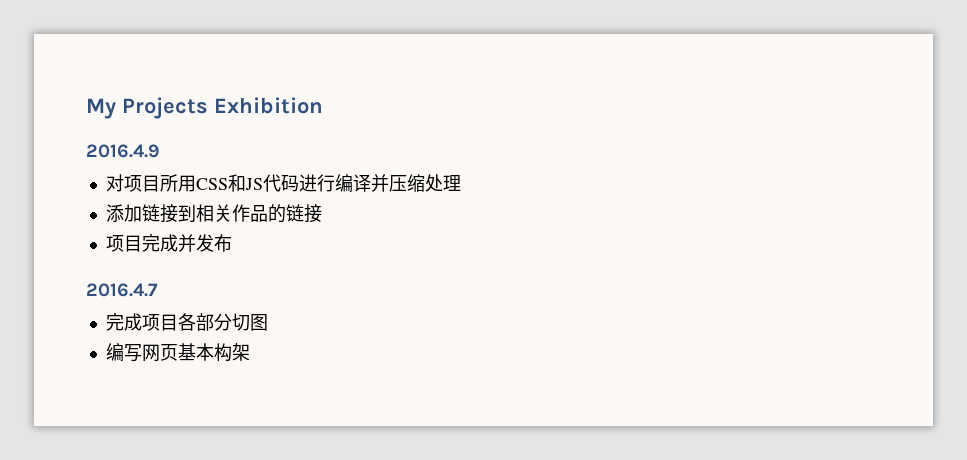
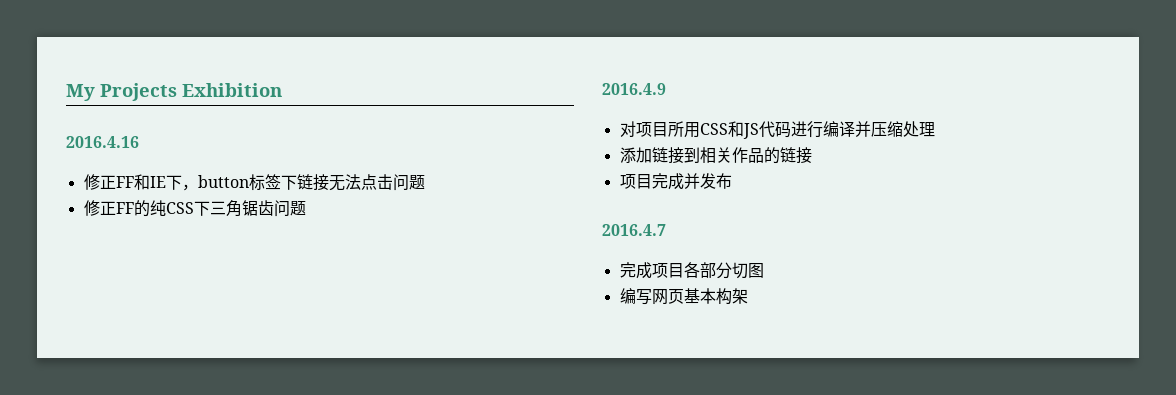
(323, 105) none -> [66,136,139,148] [83,174,425,191] [83,200,306,217] // 2016.4.16 // 修正FF和IE下，button标签下链接无法点击问题 // 修正FF的纯CSS下三角锯齿问题

